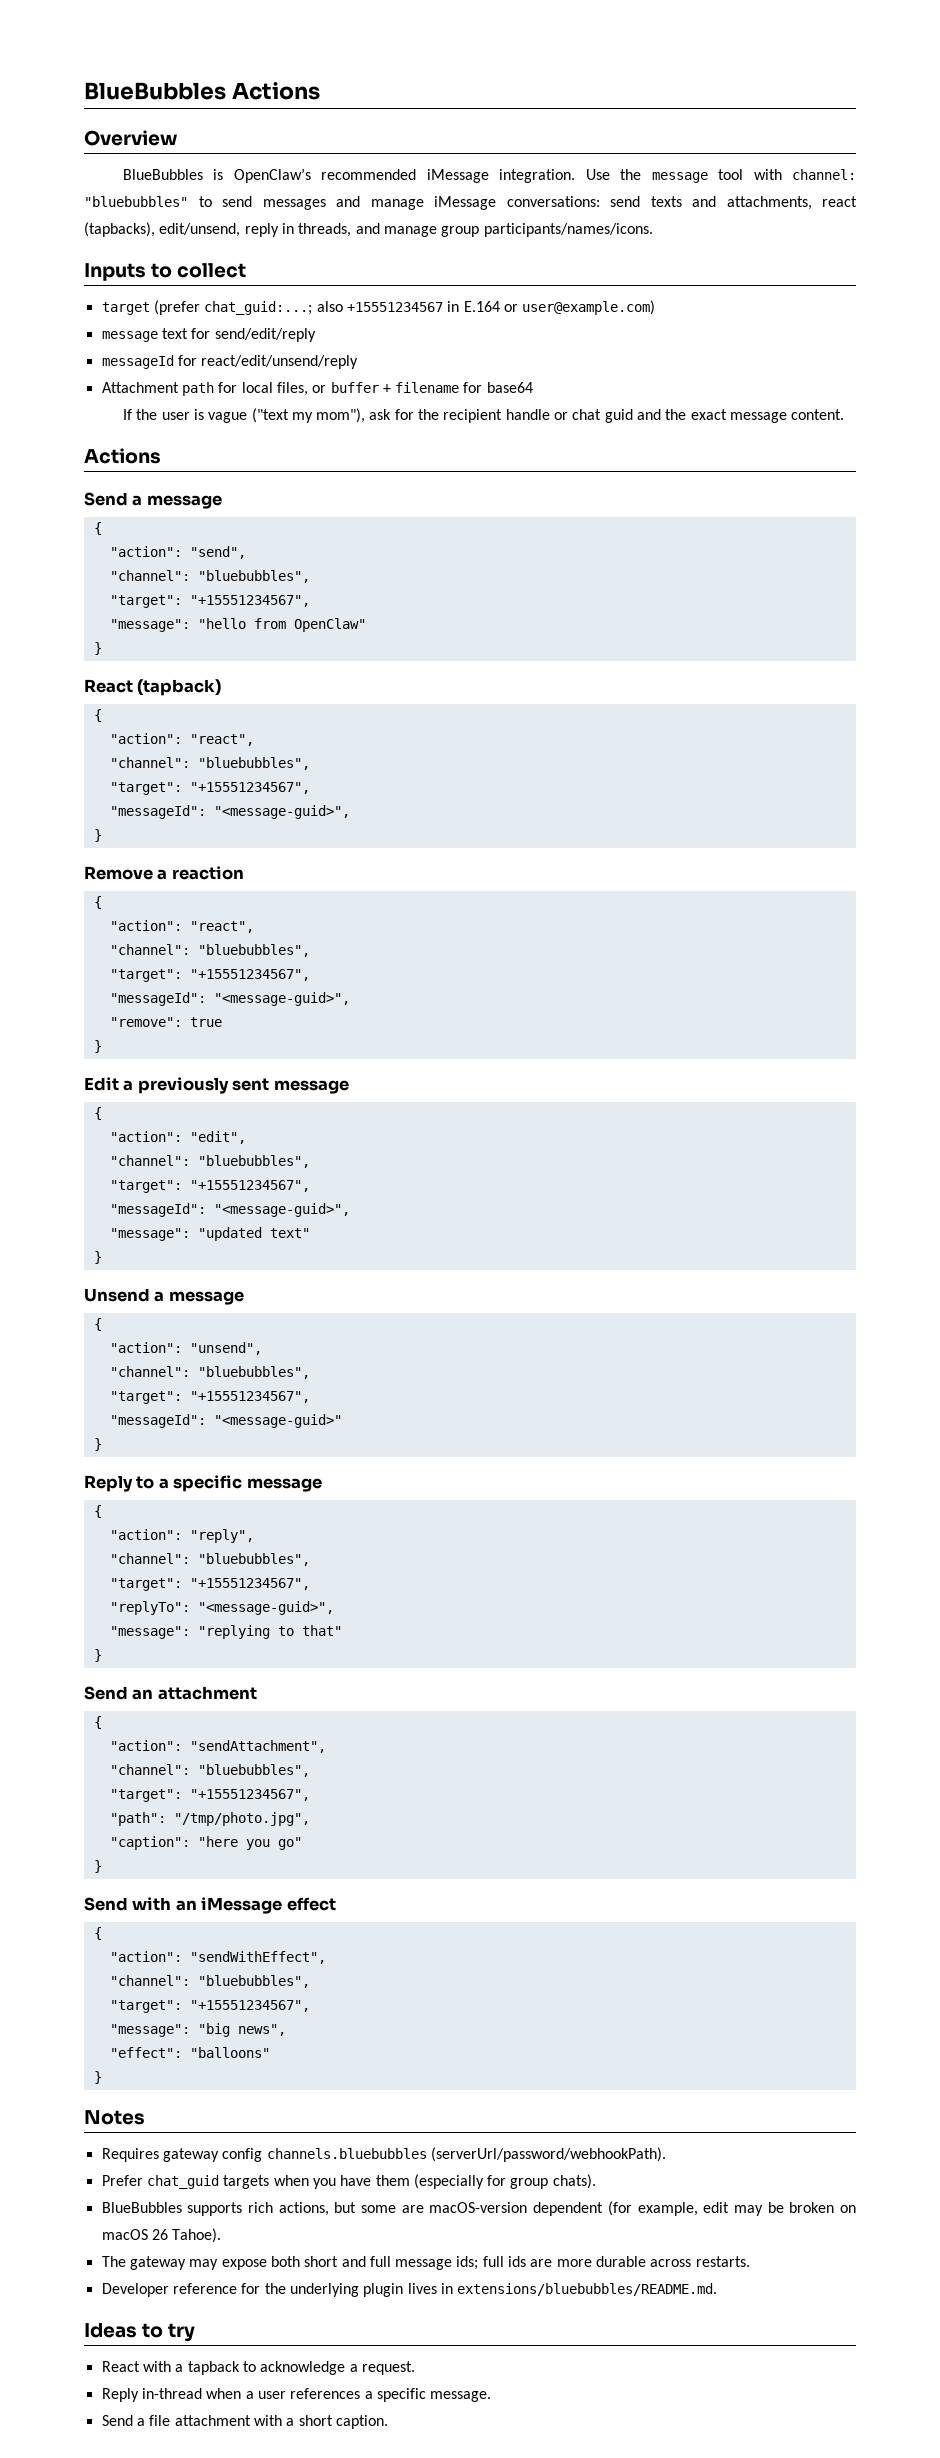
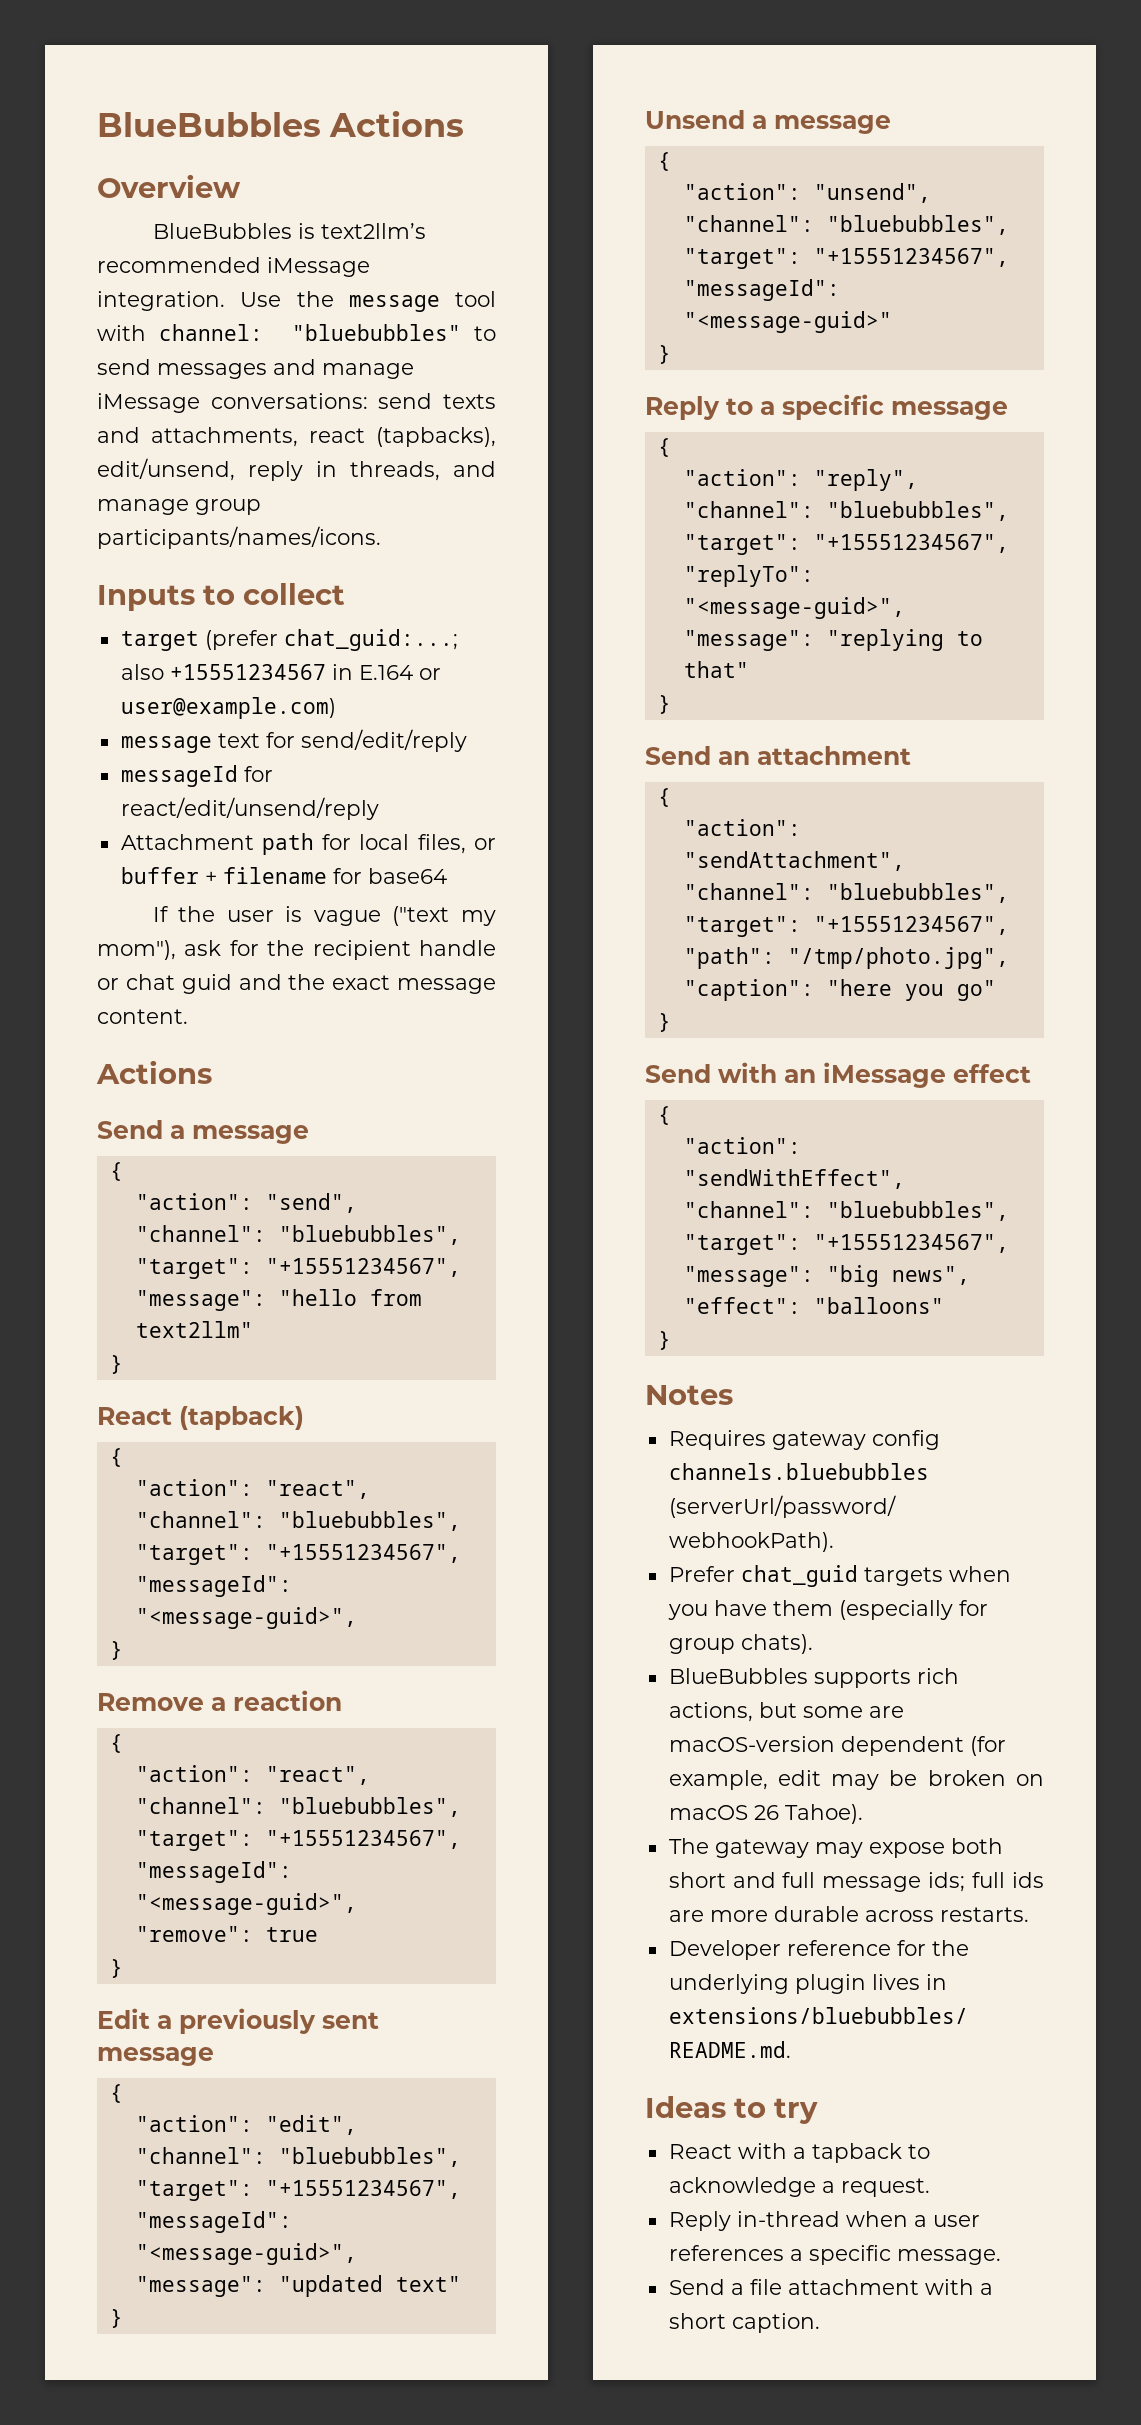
[233,168,311,183] OpenClaw’s -> [320,223,426,239] text2llm’s
[293,618,366,632] OpenClaw" -> [135,1321,253,1338] text2llm"

